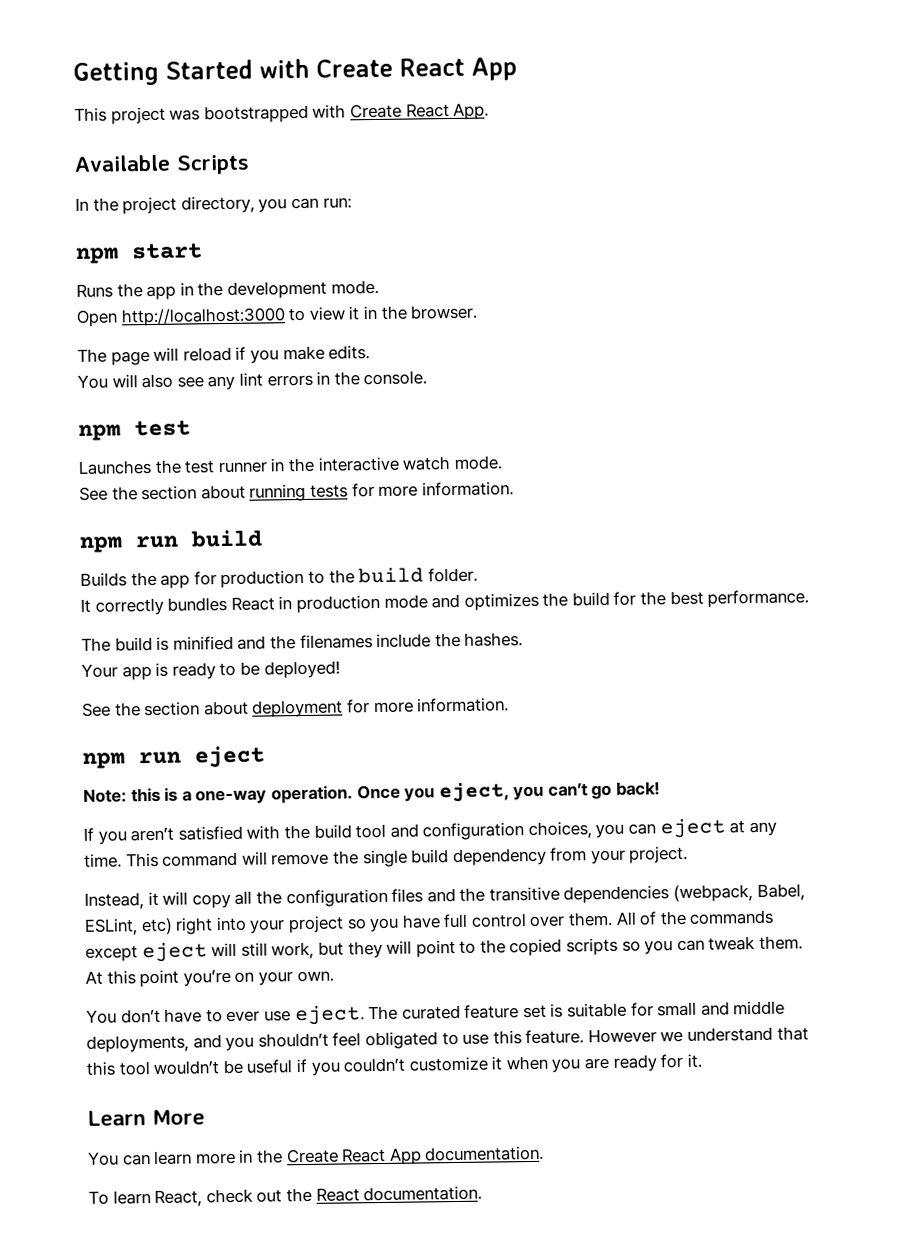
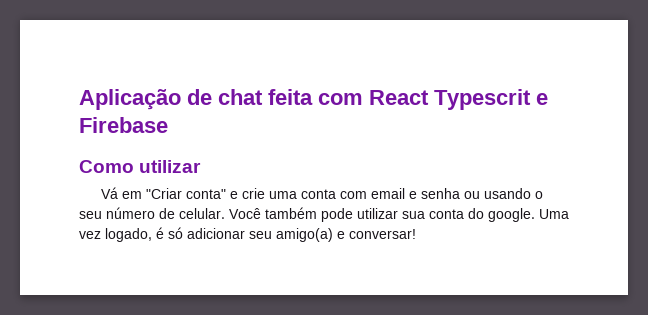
[73,57,517,86] [74,102,490,125] [74,154,250,175] [75,195,352,215] [76,243,203,264] [76,279,379,301] [76,304,478,327] [77,345,371,366] [77,370,428,391] [78,420,191,441] [78,455,502,475] [79,481,514,502] [79,529,263,553] [80,567,478,589] [80,589,810,616] [81,632,524,652] [81,660,340,681] [82,697,510,718] [82,745,265,769] [83,781,661,805] [83,818,777,845] [84,845,689,868] [84,883,805,910] [84,909,775,936] [85,935,804,963] [85,969,334,988] [86,1000,786,1026] [86,1026,809,1053] [86,1053,702,1076] [87,1109,205,1126] [88,1145,545,1166] [88,1185,483,1208] Getting Started with Create React App // This project was bootstrapped with Create React App. // Available Scripts // In the project directory, you can run: // npm start // Runs the app in the development mode. // Open http://localhost:3000 to view it in the browser. // The page will reload if you make edits. // You will also see any lint errors in the console. // npm test // Launches the test runner in the interactive watch mode. // See the section about running tests for more information. // npm run build // Builds the app for production to the build folder. // It correctly bundles React in production mode and optimizes the build for the best performance. // The build is minified and the filenames include the hashes. // Your app is ready to be deployed! // See the section about deployment for more information. // npm run eject // Note: this is a one-way operation. Once you eject, you can’t go back! // If you aren’t satisfied with the build tool and configuration choices, you can eject at any time. This command will remove the single build dependency from your project. // Instead, it will copy all the configuration files and the transitive dependencies (webpack, Babel, ESLint, etc) right into your project so you have full control over them. All of the commands except eject will still work, but they will point to the copied scripts so you can tweak them. At this point you’re on your own. // You don’t have to ever use eject. The curated feature set is suitable for small and middle deployments, and you shouldn’t feel obligated to use this feature. However we understand that this tool wouldn’t be useful if you couldn’t customize it when you are ready for it. // Learn More // You can learn more in the Create React App documentation. // To learn React, check out the React documentation. -> [79,89,548,110] [79,117,168,133] [79,160,202,173] [101,187,544,199] [79,207,569,222] [79,227,416,242] Aplicação de chat feita com React Typescrit e Firebase // Como utilizar // Vá em "Criar conta" e crie uma conta com email e senha ou usando o seu número de celular. Você também pode utilizar sua conta do google. Uma vez logado, é só adicionar seu amigo(a) e conversar!

